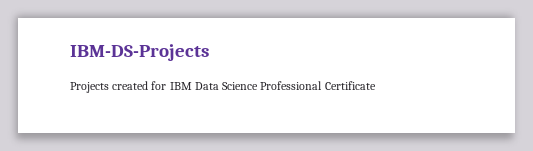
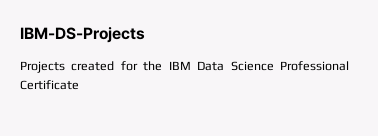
(167, 85) none -> [143,61,163,71] the

